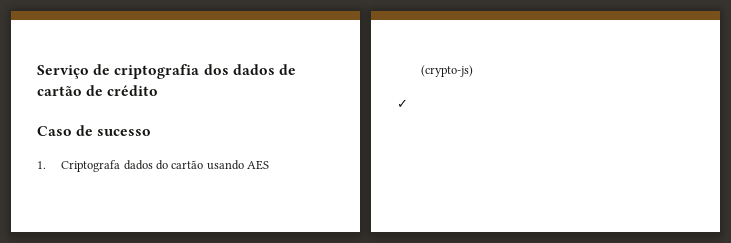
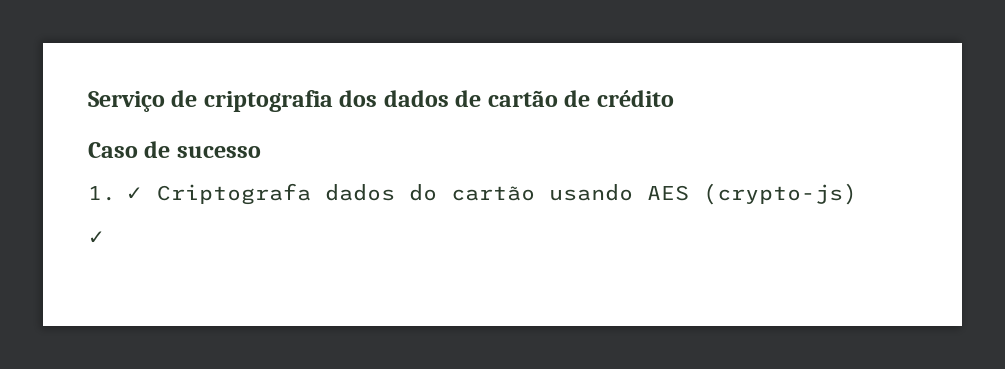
(46, 165) none -> [126,187,143,200] ✓

